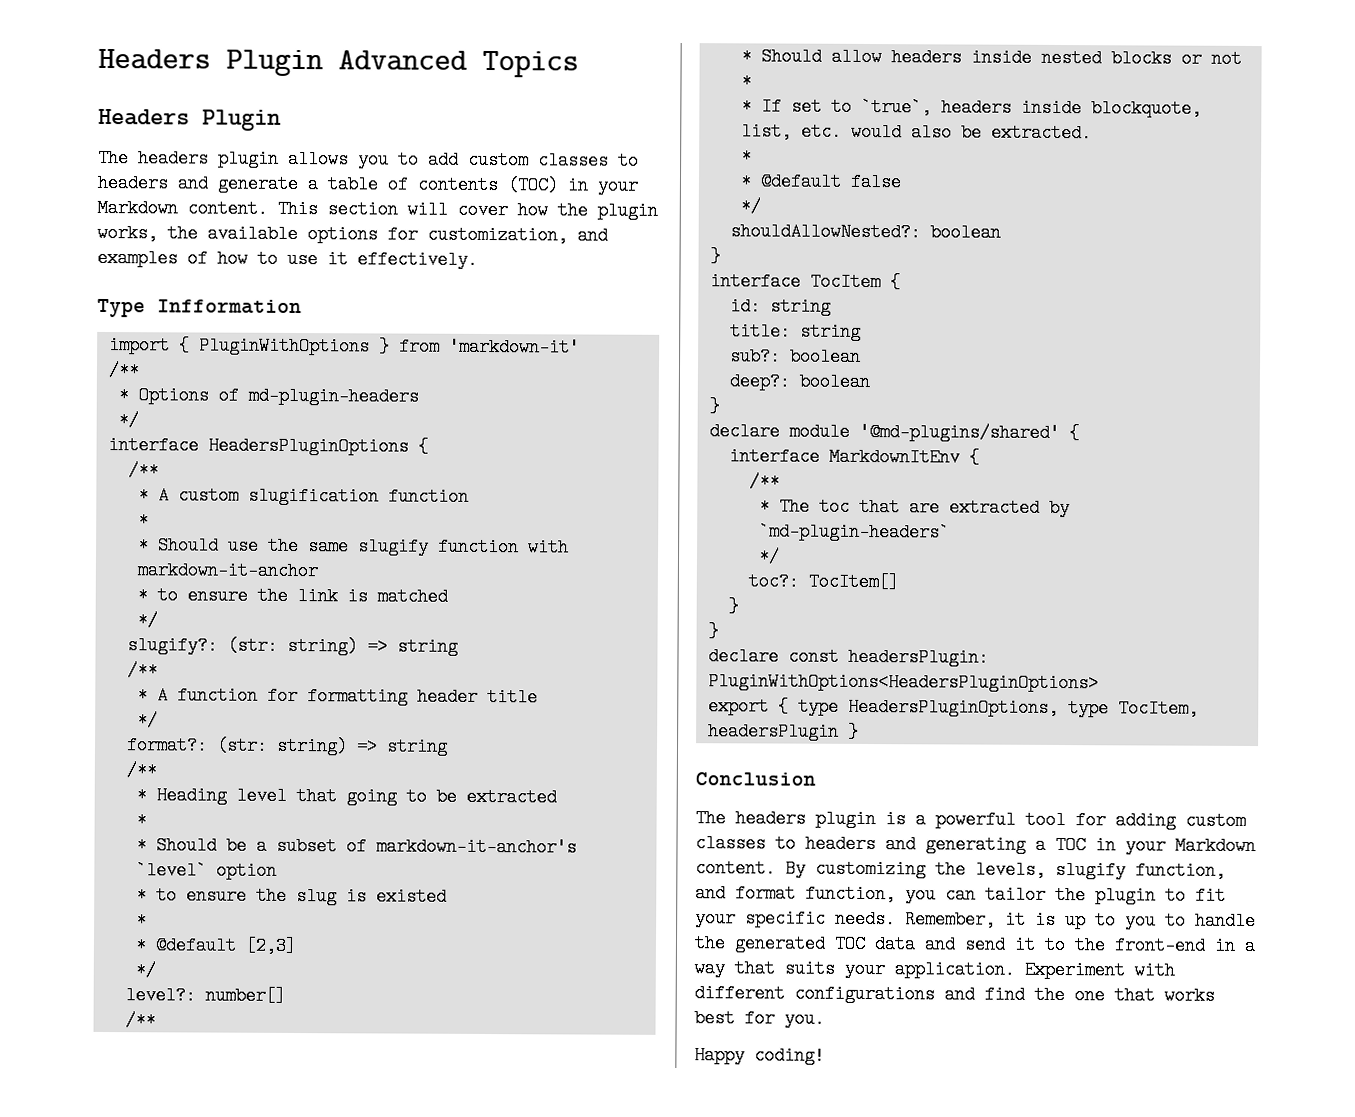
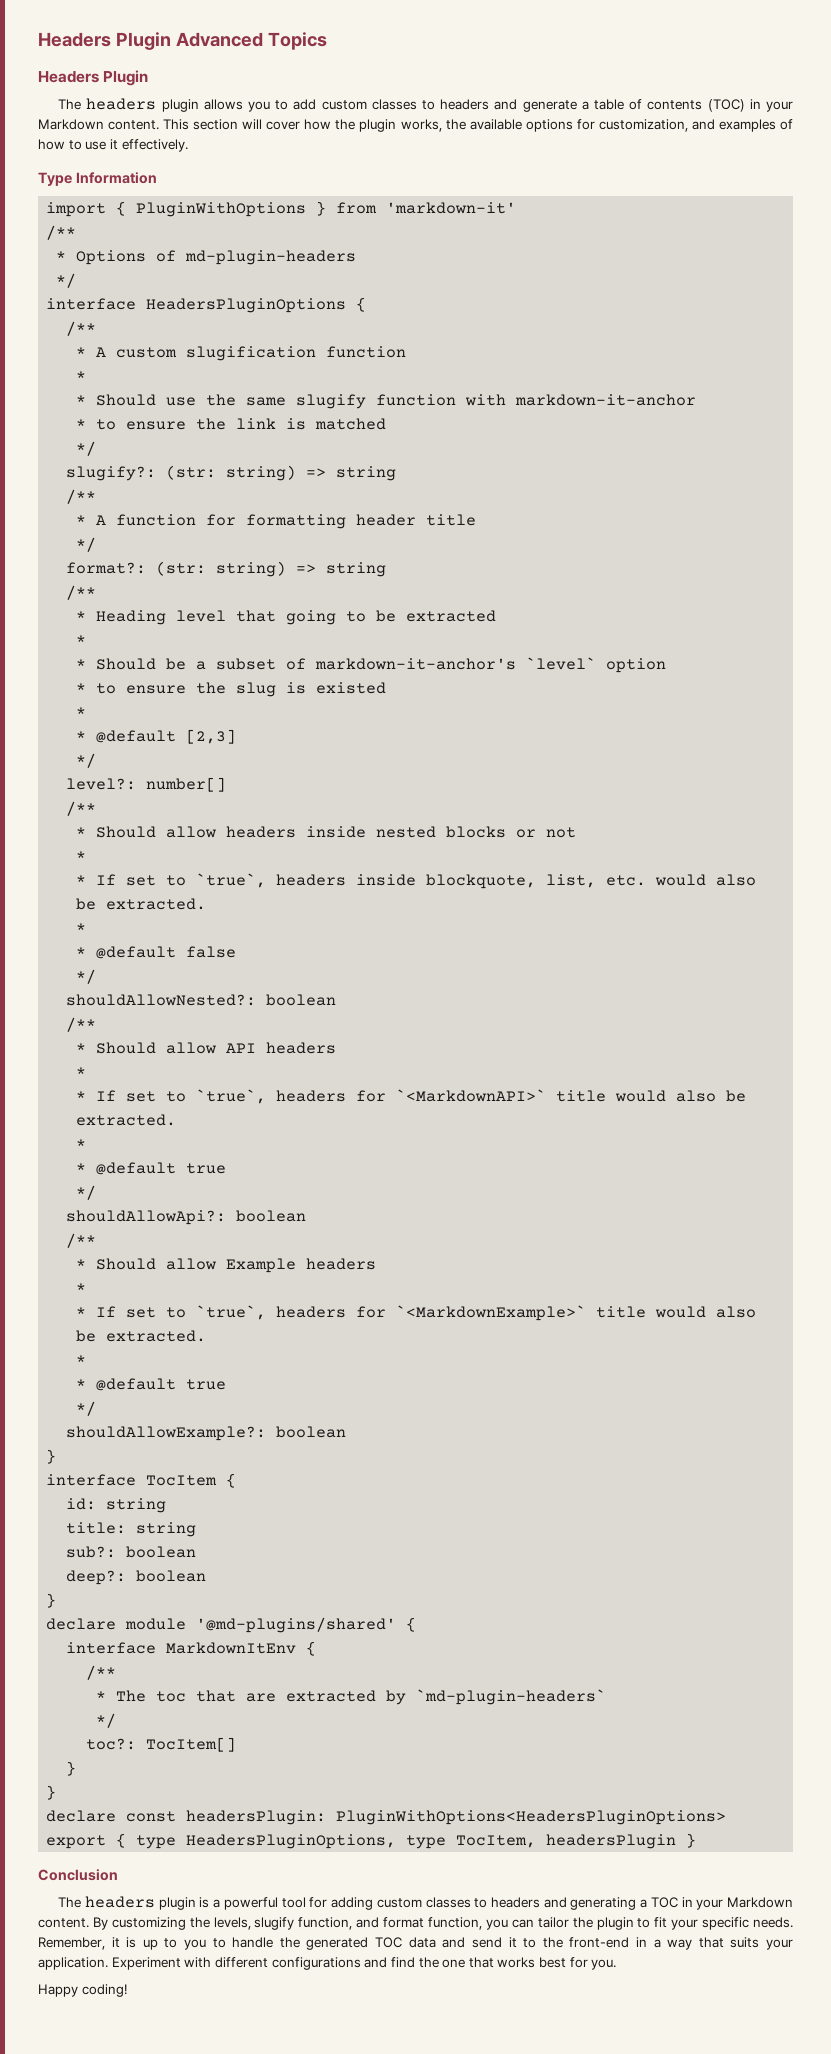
[157,299,302,315] Infformation -> [75,172,157,184] Information
(1001, 232) none -> [66,1017,97,1032] [76,1042,337,1054] [76,1067,87,1077] [76,1089,747,1104] [76,1114,177,1126] [76,1139,87,1149] [76,1162,227,1175] [76,1185,97,1200] [66,1210,307,1225] [66,1233,97,1248] [76,1258,377,1273] [76,1283,87,1293] [76,1305,757,1321] [76,1330,207,1342] [76,1355,87,1365] [76,1378,227,1391] [76,1401,97,1416] [66,1426,347,1441] // /** // * Should allow API headers // * // * If set to `true`, headers for `<MarkdownAPI>` title would also be extracted. // * // * @default true // */ // shouldAllowApi?: boolean // /** // * Should allow Example headers // * // * If set to `true`, headers for `<MarkdownExample>` title would also be extracted. // * // * @default true // */ // shouldAllowExample?: boolean

